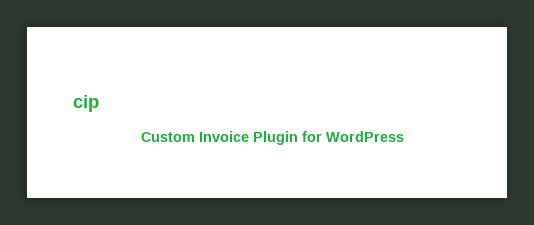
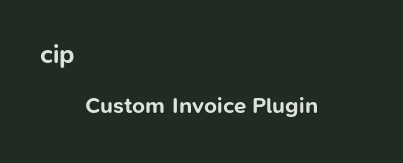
[302,131,404,142] for WordPress -> (318, 107) none

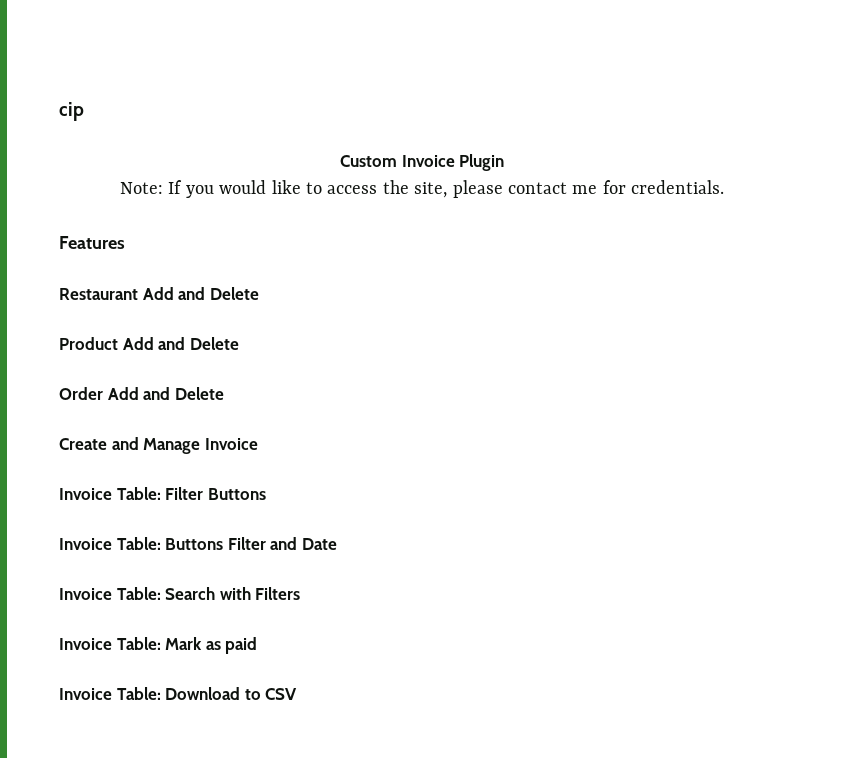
(318, 107) none -> [119,180,725,198] [59,236,125,249] [59,287,259,300] [59,337,239,350] [59,387,224,400] [59,437,258,454] [59,487,266,500] [59,537,337,550] [59,587,301,600] [59,637,258,654] [59,687,298,700] // Note: If you would like to access the site, please contact me for credentials. // Features // Restaurant Add and Delete // Product Add and Delete // Order Add and Delete // Create and Manage Invoice // Invoice Table: Filter Buttons // Invoice Table: Buttons Filter and Date // Invoice Table: Search with Filters // Invoice Table: Mark as paid // Invoice Table: Download to CSV

